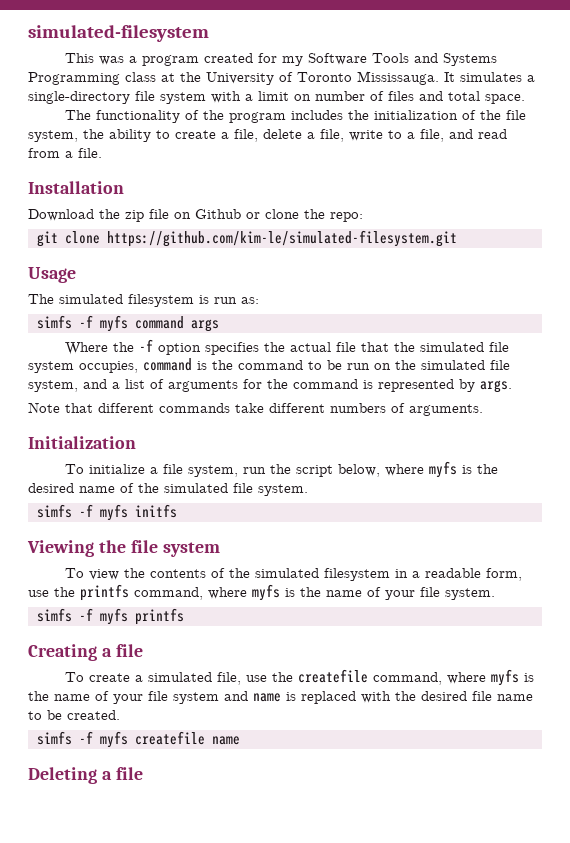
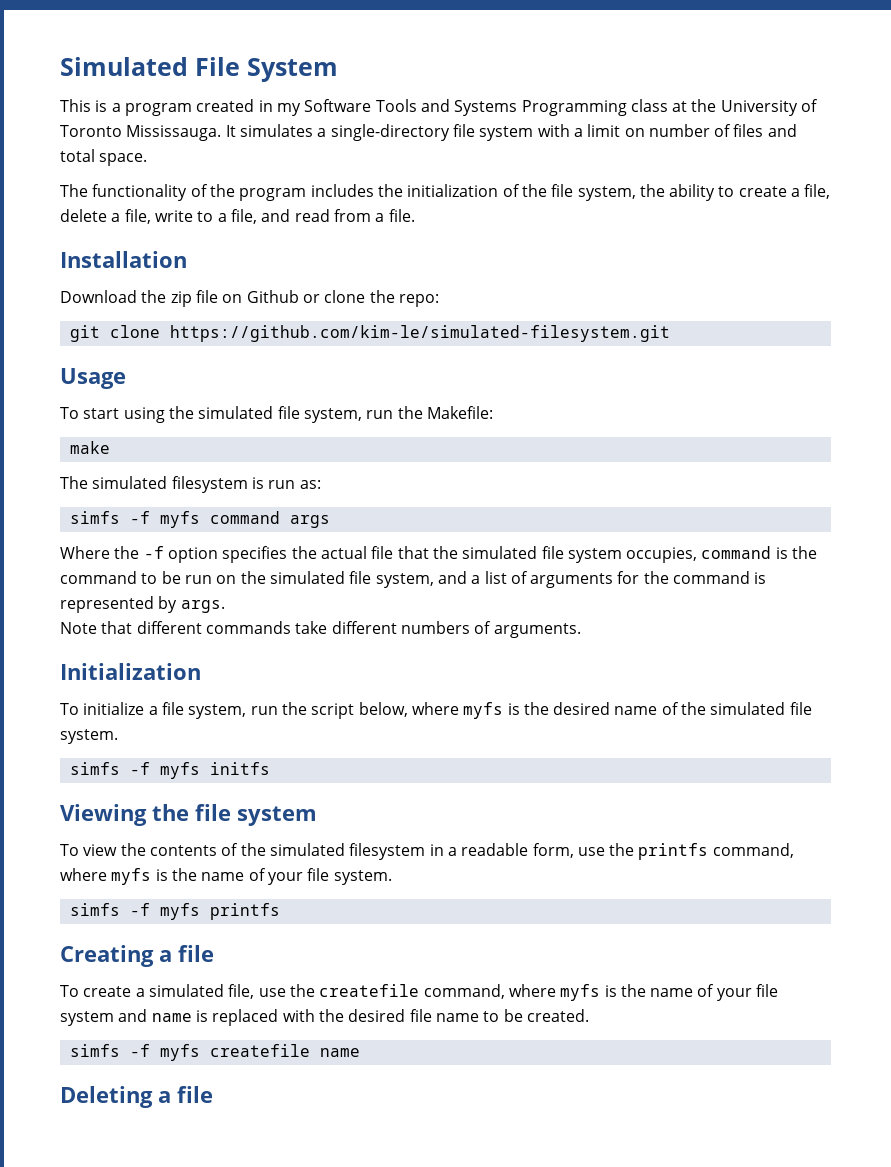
[28,25,209,42] simulated-filesystem -> [60,57,338,82] Simulated File System
[98,56,124,65] was -> [95,100,108,112] is
[257,53,277,63] for -> [258,100,273,112] in
(76, 275) none -> [60,406,493,423] [69,441,110,454] // To start using the simulated file system, run the Makefile: // make

